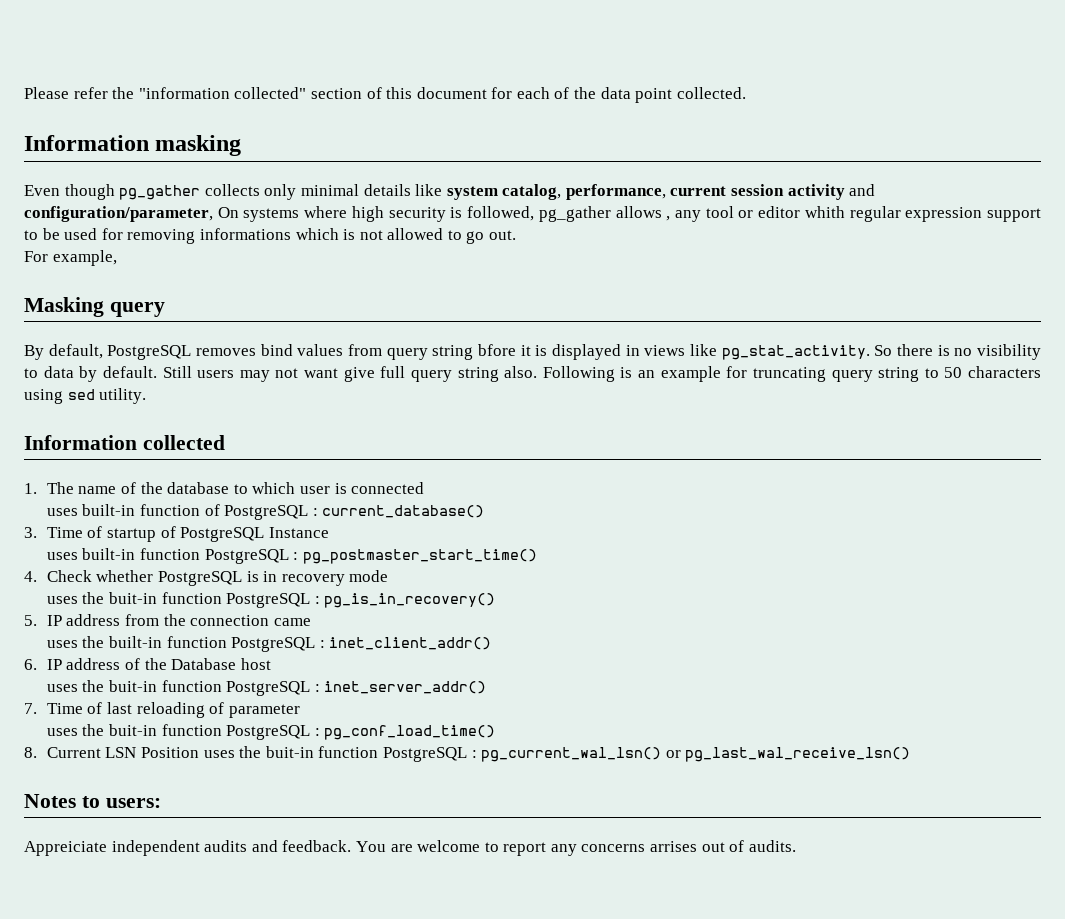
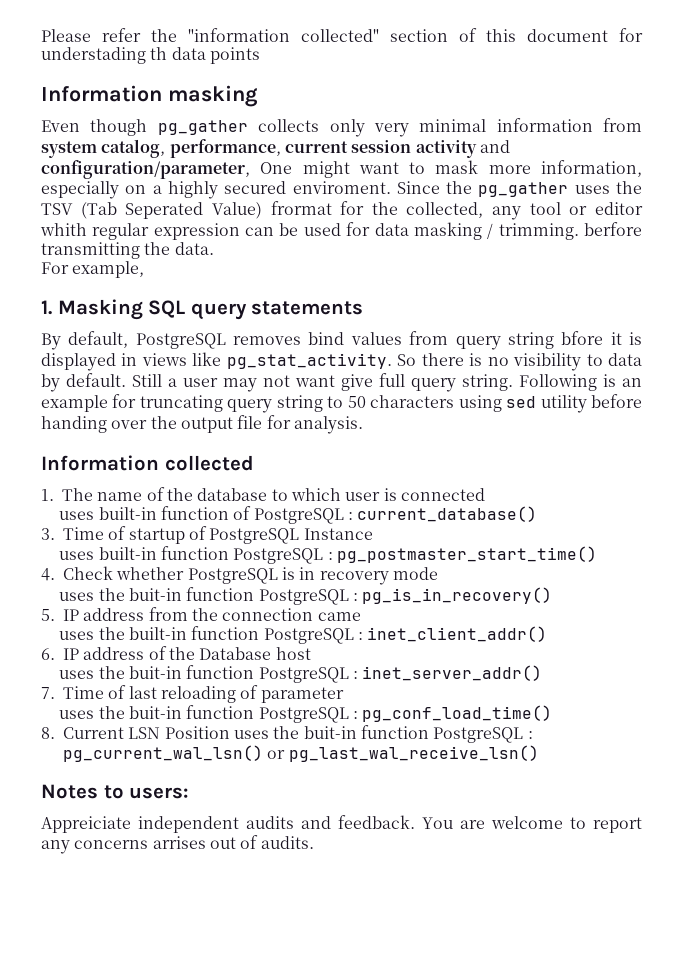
[516,87,746,103] each of the data point collected. -> [41,47,260,64] understading th data points
[300,184,443,196] minimal details like -> [373,118,642,137] very minimal information from
[217,206,671,222] On systems where high security is followed, pg_gather allows , -> [260,160,642,178] [41,181,642,199] [41,201,484,219] One might want to mask more information, especially on a highly secured enviroment. Since the pg_gather uses the TSV (Tab Seperated Value) frormat for the collected,
[986,208,1041,222] [24,230,38,240] support to -> [245,227,275,236] can
[127,228,517,244] removing informations which is not allowed to go out. -> [374,222,643,240] [41,242,214,259] data masking / trimming. berfore transmitting the data.
[24,297,165,317] Masking query -> [41,299,364,320] 1. Masking SQL query statements
[197,370,235,378] users -> [168,378,218,387] a user
[457,366,538,382] string also. -> [462,374,513,391] string.
[99,388,147,404] utility. -> [540,394,642,413] [41,415,363,434] utility before handing over the output file for analysis.

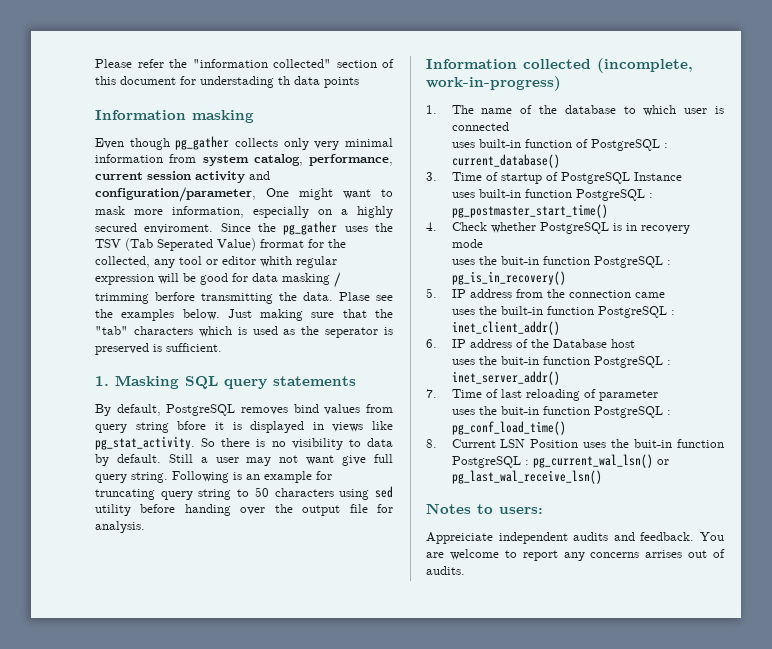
[245,223,341,236] can be used -> [158,273,228,285] will be good
[498,223,579,240] trimming. -> [95,293,149,304] trimming
[41,261,145,278] // For example, -> [339,292,393,301] [95,309,393,321] [95,326,393,338] [95,343,222,355] Plase see the examples below. Just making sure that the "tab" characters which is used as the seperator is preserved is sufficient.
(254, 463) none -> [597,58,693,73] [426,76,561,91] (incomplete, work-in-progress)

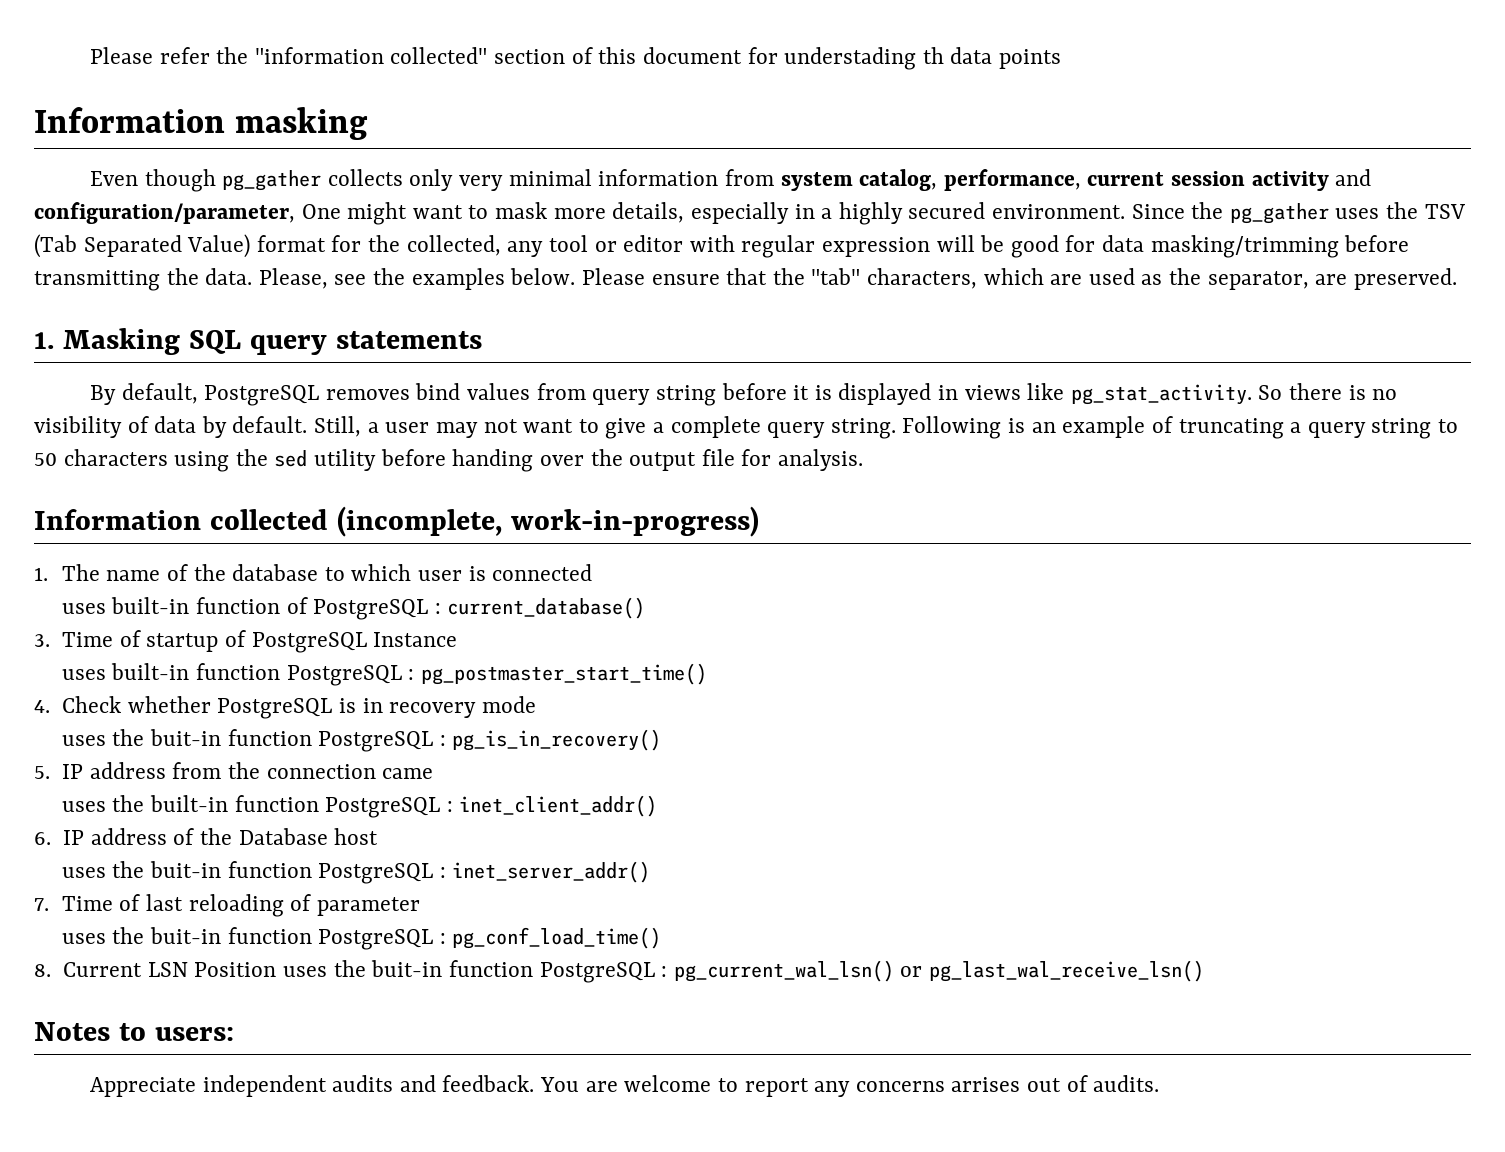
[172,206,332,218] information, especially on -> [612,202,815,224] details, especially in
[144,224,214,234] enviroment. -> [991,204,1125,219] environment.
[157,238,304,251] Seperated Value) frormat -> [83,234,326,258] Separated Value) format
[260,256,292,267] whith -> [689,235,735,252] with
[282,272,341,288] [95,292,195,304] masking / trimming berfore -> [1150,235,1410,258] masking/trimming before
[339,292,370,301] Plase -> [258,268,328,289] Please,
[227,309,393,321] [95,326,393,338] [95,343,222,355] Just making sure that the "tab" characters which is used as the seperator is preserved is sufficient. -> [581,268,1457,290] Please ensure that the "tab" characters, which are used as the separator, are preserved.
[177,421,207,430] bfore -> [721,383,787,400] before
[348,439,361,447] to -> [127,416,149,433] of
[168,454,193,463] Still -> [314,416,362,437] Still,
[342,454,393,466] give full -> [578,416,761,439] to give a complete
[316,471,332,480] [95,489,155,500] for truncating -> [1151,416,1302,439] of truncating a
(370, 494) none -> [235,449,268,466] the
[426,532,493,544] Appreiciate -> [89,1077,196,1097] Appreciate

